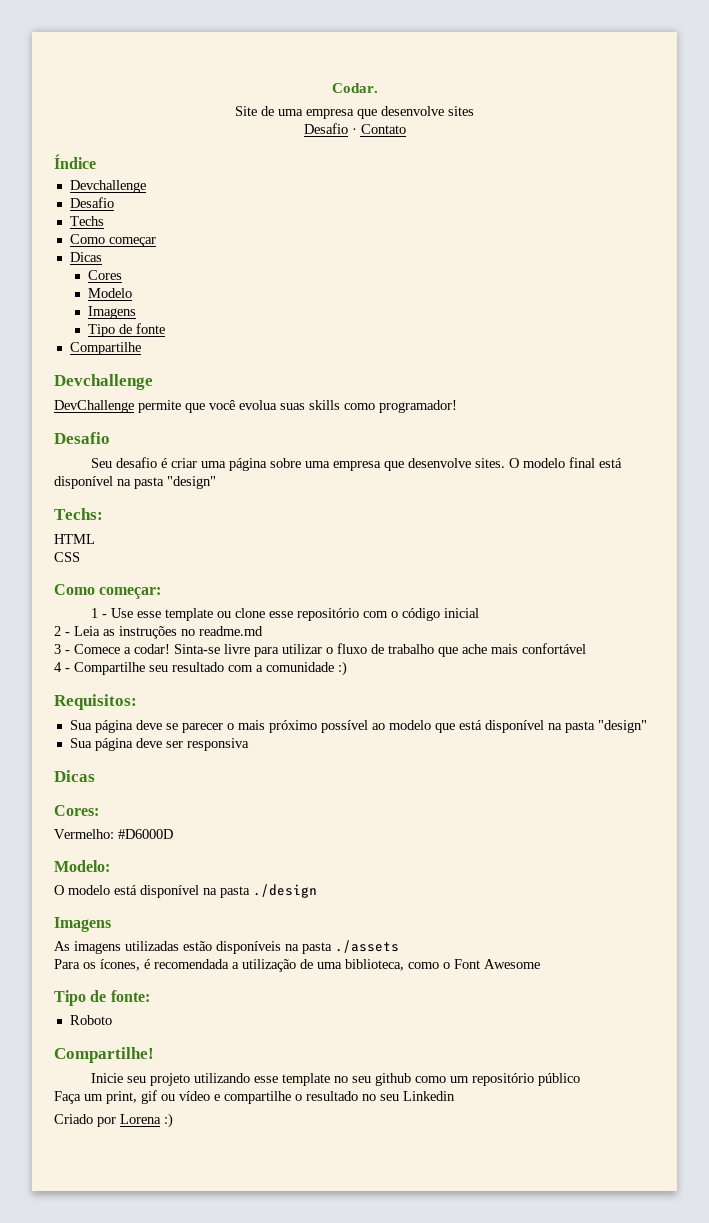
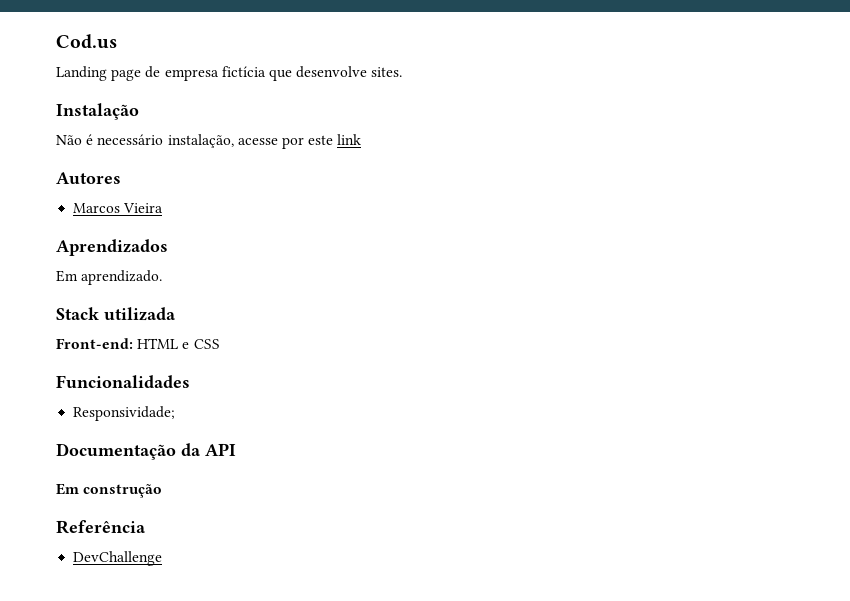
[331,83,378,93] [235,106,474,119] [303,123,406,134] [54,154,96,169] [69,180,146,193] [69,197,114,208] [69,216,104,226] [69,234,156,247] [69,252,102,262] [88,270,123,280] [88,288,133,298] [88,306,137,319] [88,323,166,337] [69,342,141,355] [54,374,153,390] [54,400,457,413] [54,432,110,444] [90,457,622,471] [54,476,216,489] [54,508,103,520] Codar. // Site de uma empresa que desenvolve sites // Desafio · Contato // Índice // Devchallenge // Desafio // Techs // Como começar // Dicas // Cores // Modelo // Imagens // Tipo de fonte // Compartilhe // Devchallenge // DevChallenge permite que você evolua suas skills como programador! // Desafio // Seu desafio é criar uma página sobre uma empresa que desenvolve sites. O modelo final está disponível na pasta "design" // Techs: // -> [56,34,117,49] [56,66,403,81] [56,103,139,120] [56,134,362,149] [56,172,121,184] [73,203,164,213] [56,239,168,256] [56,270,163,285] [56,307,176,321] [56,338,133,349] Cod.us // Landing page de empresa fictícia que desenvolve sites. // Instalação // Não é necessário instalação, acesse por este link // Autores // Marcos Vieira // Aprendizados // Em aprendizado. // Stack utilizada // Front-end:
(95, 539) // -> [182,342,190,349] e
[54,584,162,599] [90,608,479,621] [54,626,263,639] [54,643,586,657] [54,661,347,676] [54,694,137,710] [69,720,647,733] [69,738,249,751] [54,770,95,782] [54,805,99,816] [54,829,173,839] [54,860,110,872] [54,884,317,898] [54,917,111,932] [54,940,399,954] [54,959,540,972] [54,990,150,1006] [69,1015,112,1025] [54,1047,154,1063] [90,1073,580,1086] [54,1090,455,1104] [54,1113,173,1128] Como começar: // 1 - Use esse template ou clone esse repositório com o código inicial // 2 - Leia as instruções no readme.md // 3 - Comece a codar! Sinta-se livre para utilizar o fluxo de trabalho que ache mais confortável // 4 - Compartilhe seu resultado com a comunidade :) // Requisitos: // Sua página deve se parecer o mais próximo possível ao modelo que está disponível na pasta "design" // Sua página deve ser responsiva // Dicas // Cores: // Vermelho: #D6000D // Modelo: // O modelo está disponível na pasta ./design // Imagens // As imagens utilizadas estão disponíveis na pasta ./assets // Para os ícones, é recomendada a utilização de uma biblioteca, como o Font Awesome // Tipo de fonte: // Roboto // Compartilhe! // Inicie seu projeto utilizando esse template no seu github como um repositório público // Faça um print, gif ou vídeo e compartilhe o resultado no seu Linkedin // Criado por Lorena :) -> [56,375,190,388] [73,406,176,421] [56,443,236,460] [56,483,163,498] [56,520,146,534] [73,551,163,566] Funcionalidades // Responsividade; // Documentação da API // Em construção // Referência // DevChallenge

